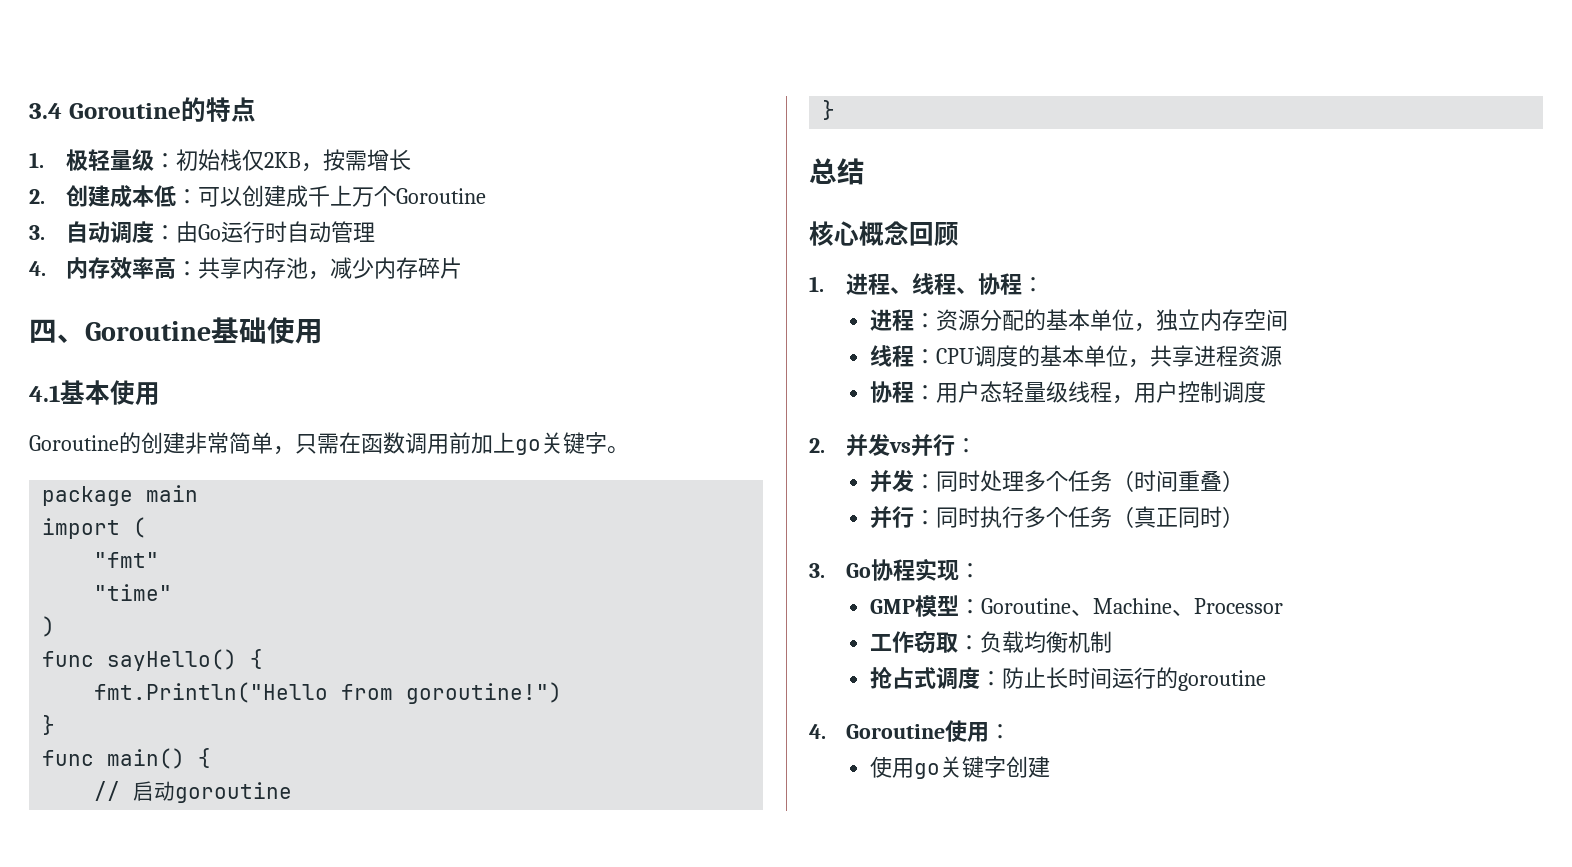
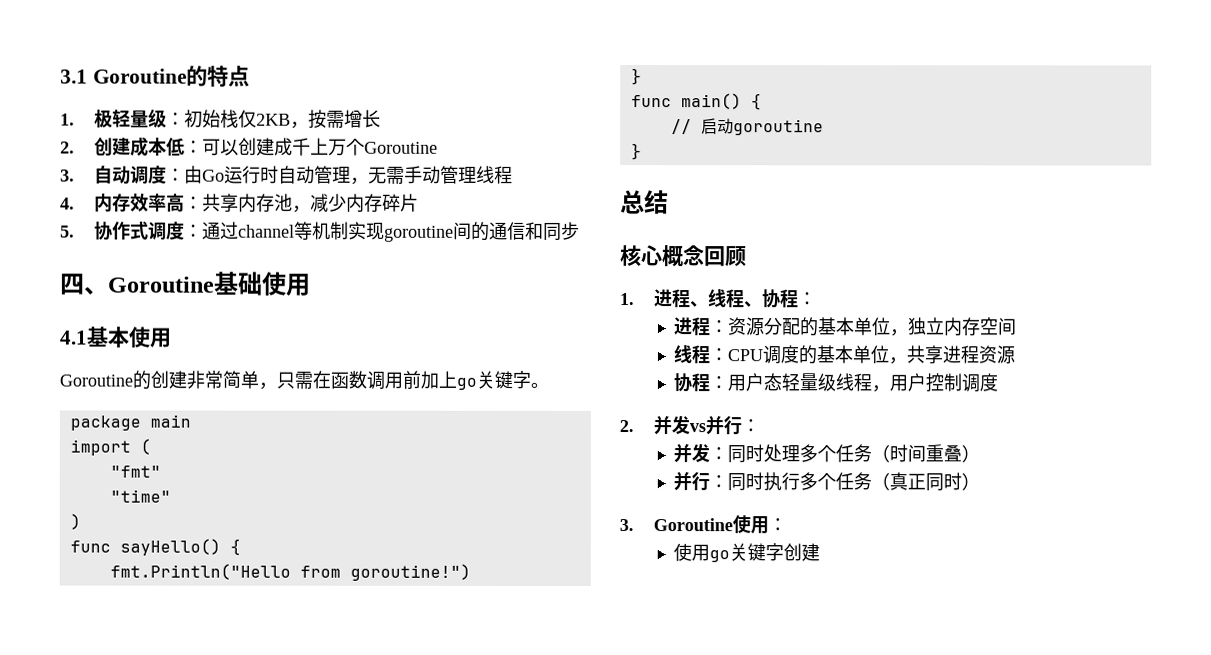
[29,103,62,119] 3.4 -> [60,69,88,84] 3.1
(375, 232) none -> [350,165,514,185] ，无需手动管理线程
(462, 268) none -> [60,221,581,242] // 5.协作式调度：通过channel等机制实现goroutine间的通信和同步
[845,558,981,581] [870,595,1284,617] [870,631,1113,654] [870,666,1267,691] [809,724,826,739] Go协程实现： // GMP模型：Goroutine、Machine、Processor // 工作窃取：负载均衡机制 // 抢占式调度：防止长时间运行的goroutine // 4. -> (634, 525) none

